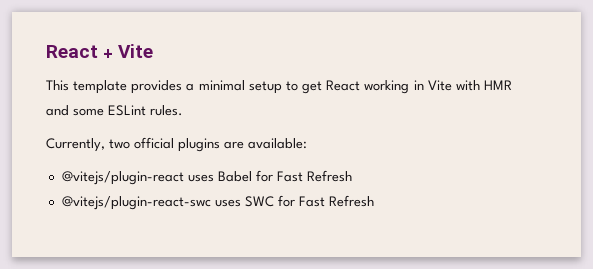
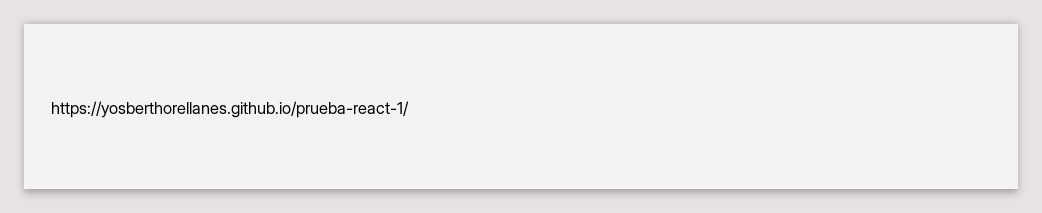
[46,44,154,58] [46,80,512,94] [46,105,183,116] [46,137,307,152] [61,170,352,185] [61,195,374,210] React + Vite // This template provides a minimal setup to get React working in Vite with HMR and some ESLint rules. // Currently, two official plugins are available: // @vitejs/plugin-react uses Babel for Fast Refresh // @vitejs/plugin-react-swc uses SWC for Fast Refresh -> [51,101,409,118] https://yosberthorellanes.github.io/prueba-react-1/

